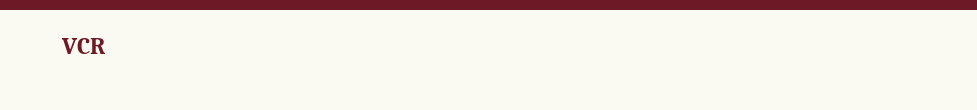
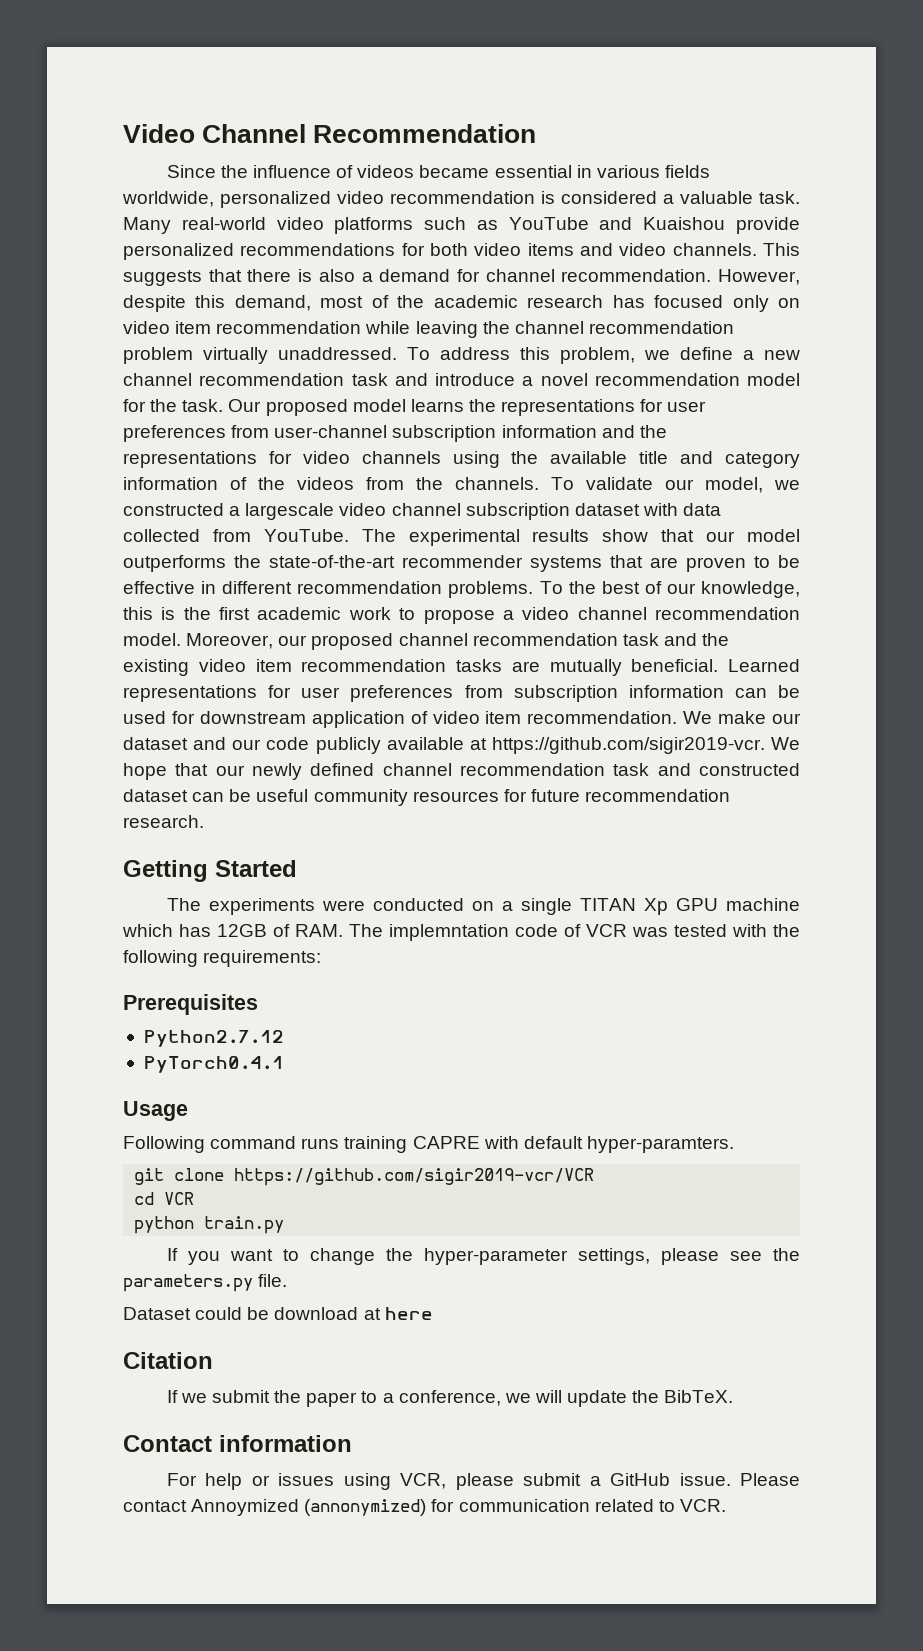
[61,38,106,54] VCR -> [123,124,537,143] [166,165,710,178] [122,191,800,208] [123,217,800,234] [123,243,800,260] [123,269,800,286] [123,295,801,312] [123,321,734,338] [123,347,800,364] [123,373,800,386] [123,399,707,416] [123,425,667,442] [123,451,801,468] [123,477,800,493] [123,503,722,520] [123,529,801,546] [123,555,800,572] [123,581,801,598] [123,607,801,624] [123,633,730,650] [123,659,800,676] [123,685,800,702] [123,711,801,728] [123,737,800,754] [123,763,800,780] [123,789,731,806] [123,815,204,828] [123,860,297,882] [166,898,801,915] [122,924,800,941] [123,950,322,967] [123,994,258,1015] [143,1030,284,1047] [143,1056,284,1073] [123,1101,188,1121] [123,1136,734,1153] [134,1168,595,1186] [134,1192,195,1205] [134,1216,285,1234] [166,1248,801,1265] [123,1274,288,1292] [123,1307,433,1320] [123,1352,213,1369] [166,1390,734,1407] [123,1435,352,1452] [166,1473,800,1490] [123,1499,726,1516] Video Channel Recommendation // Since the influence of videos became essential in various fields worldwide, personalized video recommendation is considered a valuable task. Many real-world video platforms such as YouTube and Kuaishou provide personalized recommendations for both video items and video channels. This suggests that there is also a demand for channel recommendation. However, despite this demand, most of the academic research has focused only on video item recommendation while leaving the channel recommendation problem virtually unaddressed. To address this problem, we define a new channel recommendation task and introduce a novel recommendation model for the task. Our proposed model learns the representations for user preferences from user-channel subscription information and the representations for video channels using the available title and category information of the videos from the channels. To validate our model, we constructed a largescale video channel subscription dataset with data collected from YouTube. The experimental results show that our model outperforms the state-of-the-art recommender systems that are proven to be effective in different recommendation problems. To the best of our knowledge, this is the first academic work to propose a video channel recommendation model. Moreover, our proposed channel recommendation task and the existing video item recommendation tasks are mutually beneficial. Learned representations for user preferences from subscription information can be used for downstream application of video item recommendation. We make our dataset and our code publicly available at https://github.com/sigir2019-vcr. We hope that our newly defined channel recommendation task and constructed dataset can be useful community resources for future recommendation research. // Getting Started // The experiments were conducted on a single TITAN Xp GPU machine which has 12GB of RAM. The implemntation code of VCR was tested with the following requirements: // Prerequisites // Python2.7.12 // PyTorch0.4.1 // Usage // Following command runs training CAPRE with default hyper-paramters. // git clone https://github.com/sigir2019-vcr/VCR // cd VCR // python train.py // If you want to change the hyper-parameter settings, please see the parameters.py file. // Dataset could be download at here // Citation // If we submit the paper to a conference, we will update the BibTeX. // Contact information // For help or issues using VCR, please submit a GitHub issue. Please contact Annoymized (annonymized) for communication related to VCR.

